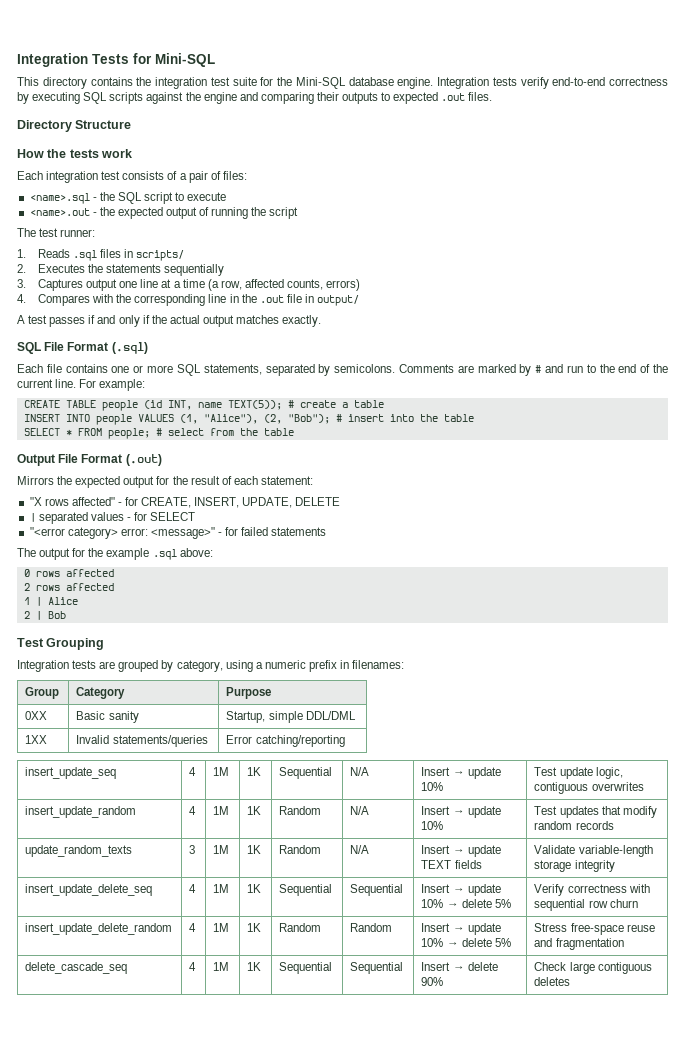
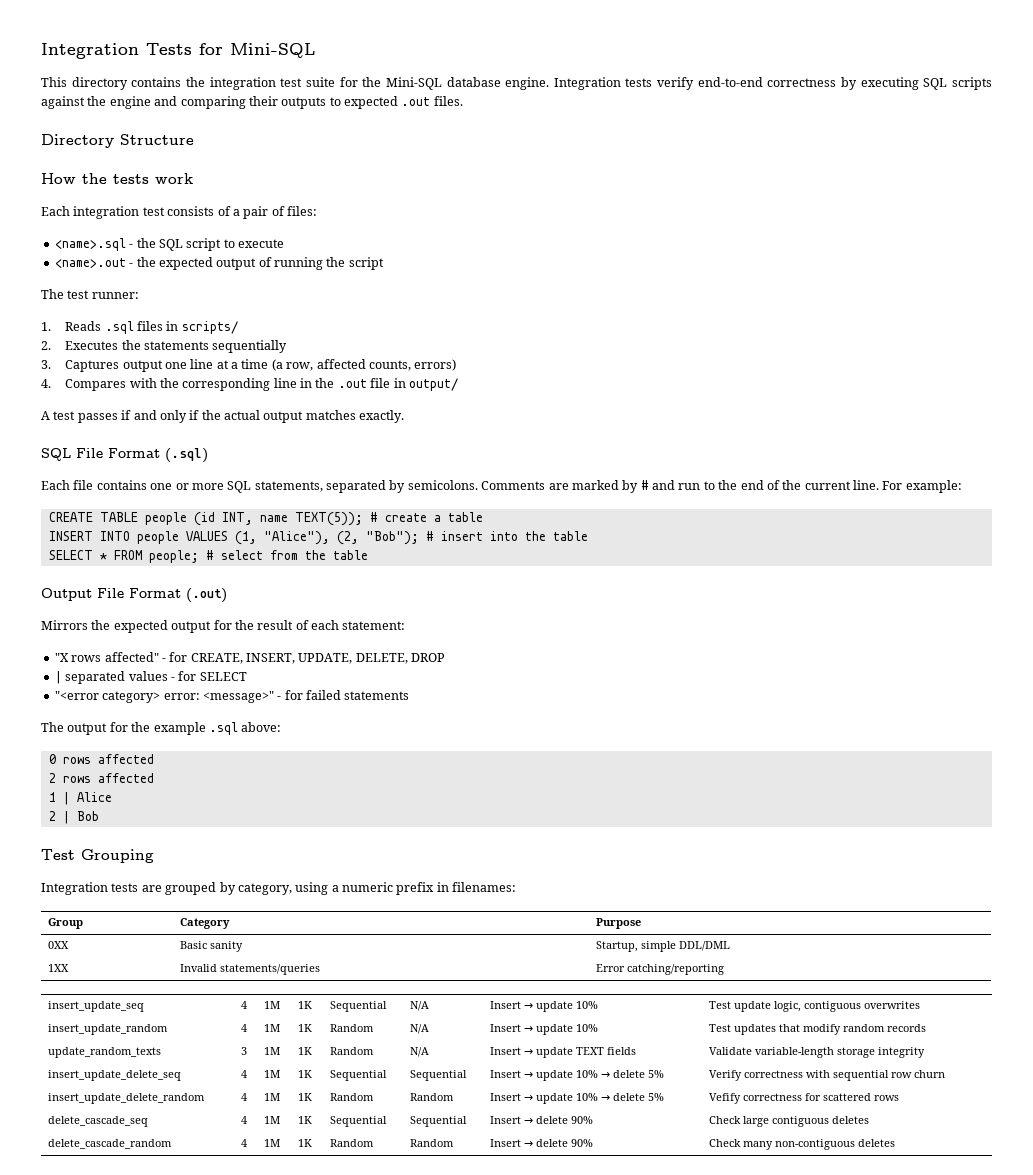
[295,497,341,506] DELETE -> [355,653,446,664] DELETE, DROP
[534,923,655,935] [534,938,624,950] Stress free-space reuse and fragmentation -> [708,1093,899,1104] Vefify correctness for scattered rows
(571, 981) none -> [47,1139,172,1149] [240,1139,247,1147] [263,1139,280,1147] [297,1139,312,1147] [329,1139,374,1147] [409,1139,454,1147] [489,1139,593,1147] [708,1139,895,1150] // delete_cascade_random | 4 | 1M | 1K | Random | Random | Insert → delete 90% | Check many non-contiguous deletes

